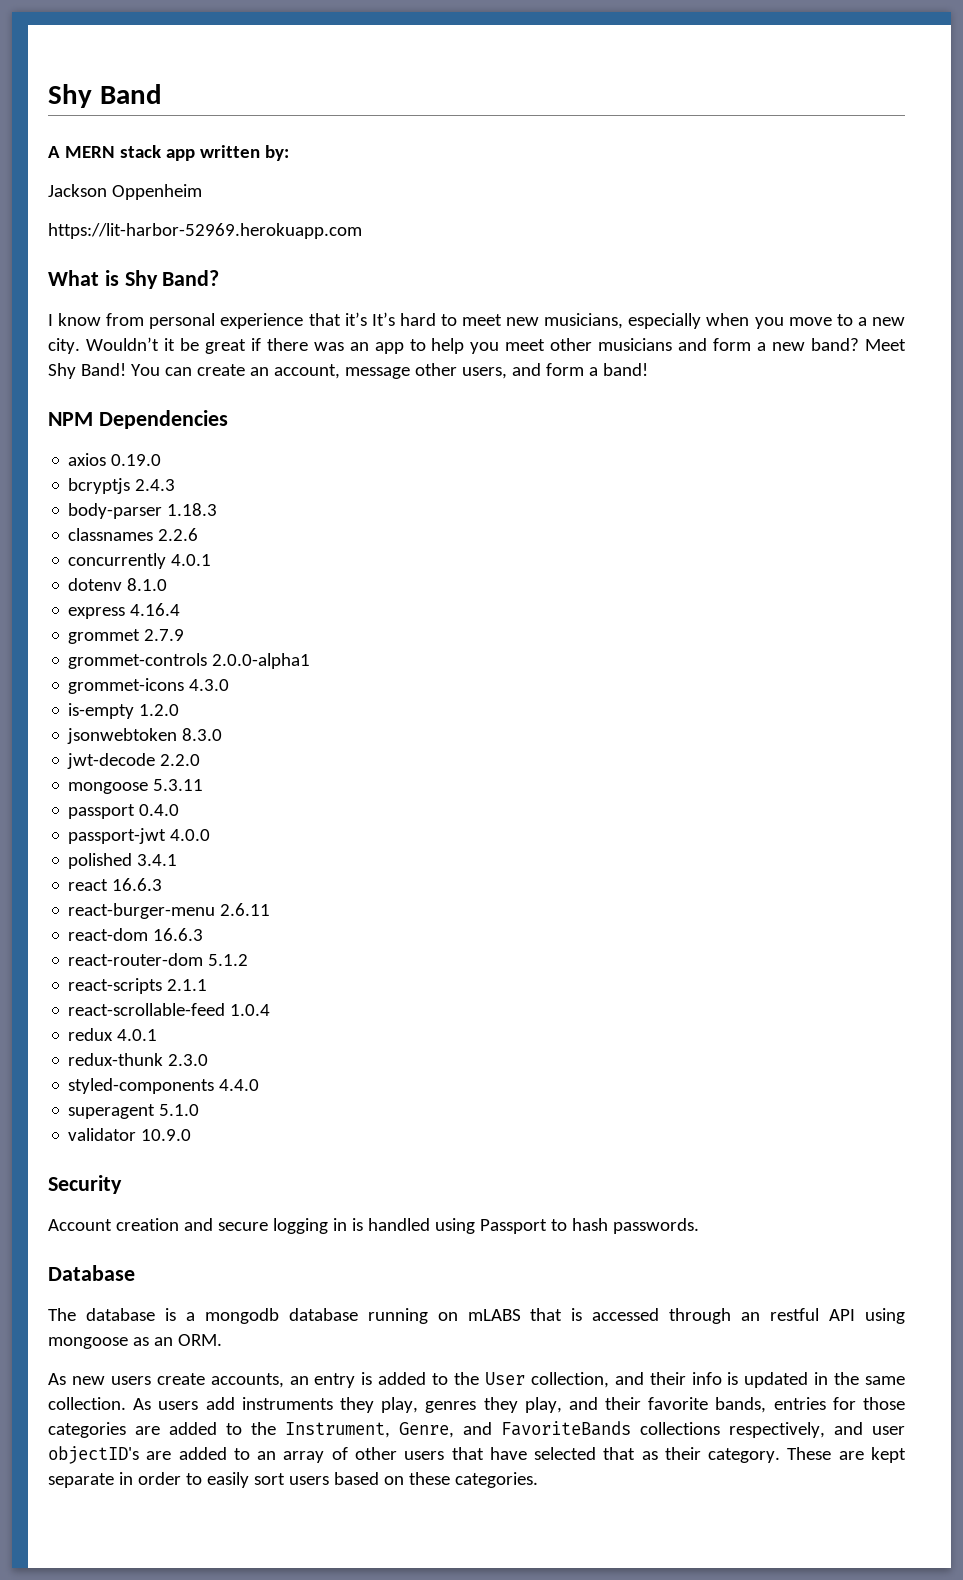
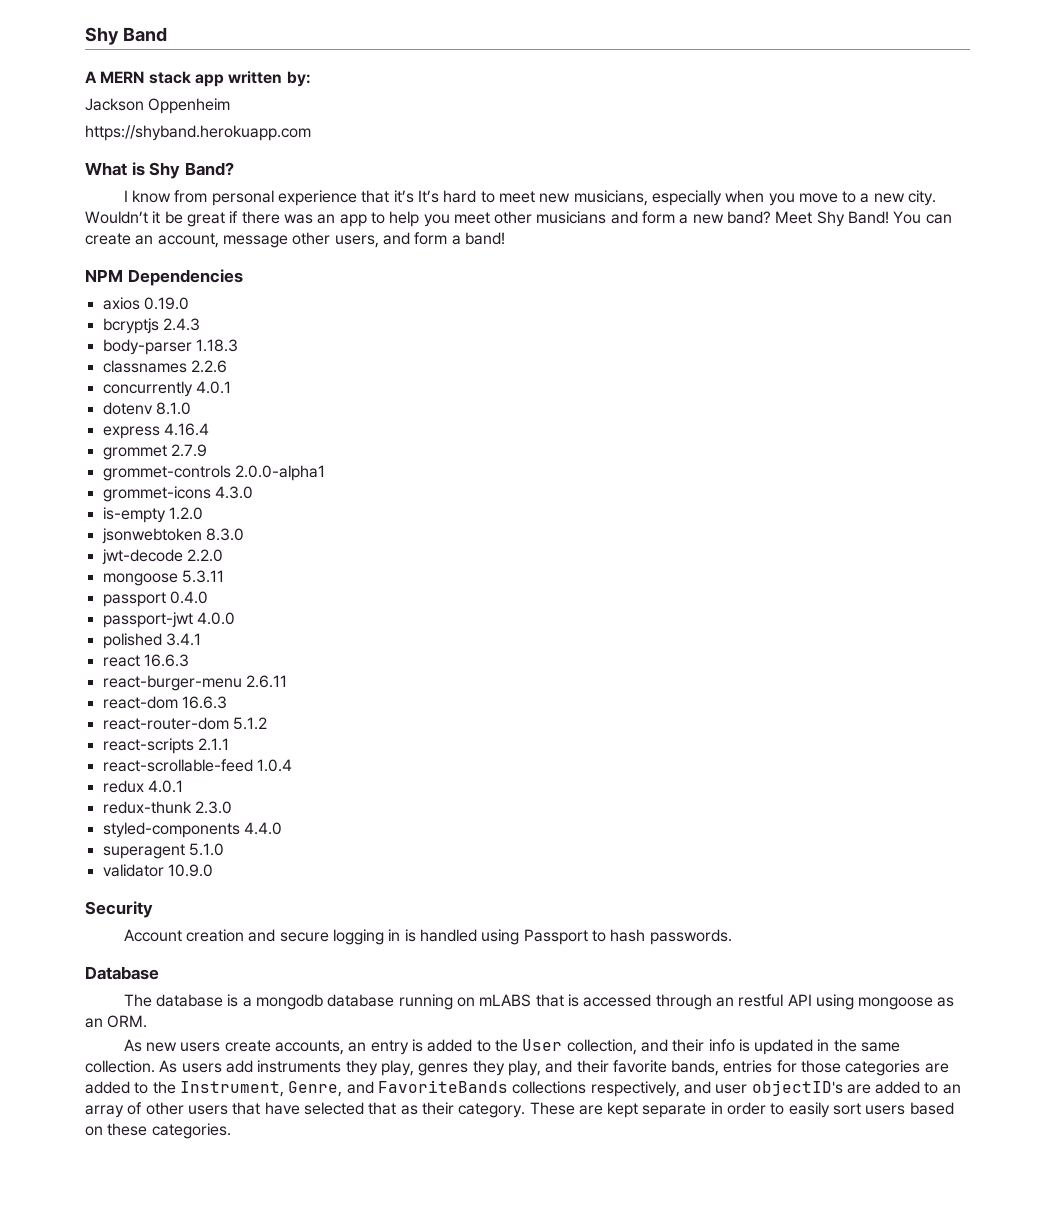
[48,223,362,239] https://lit-harbor-52969.herokuapp.com -> [85,125,311,141] https://shyband.herokuapp.com

